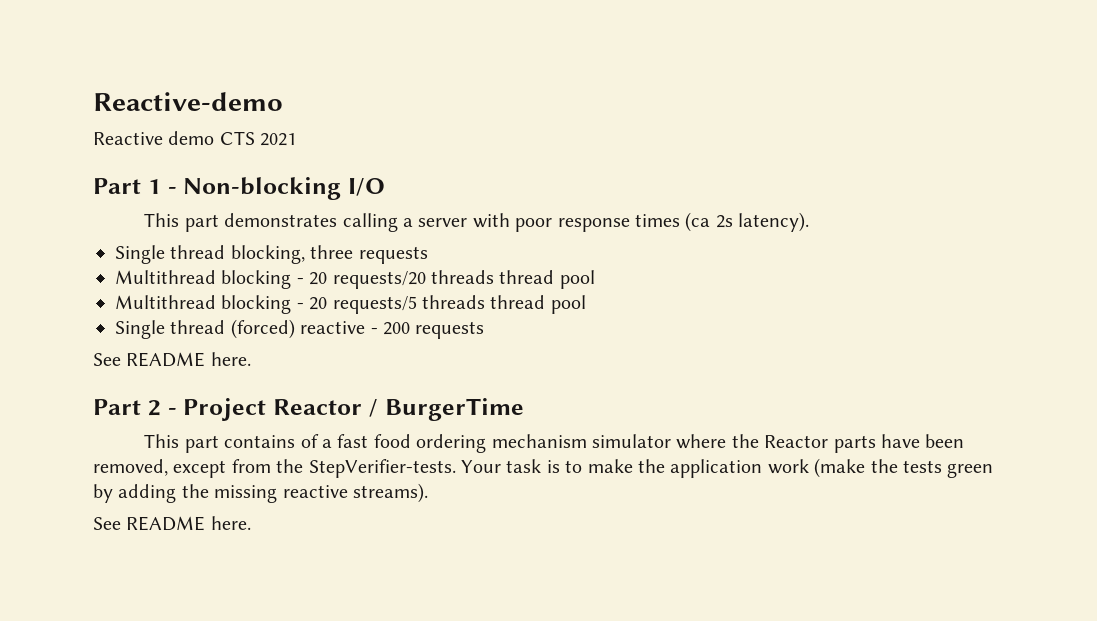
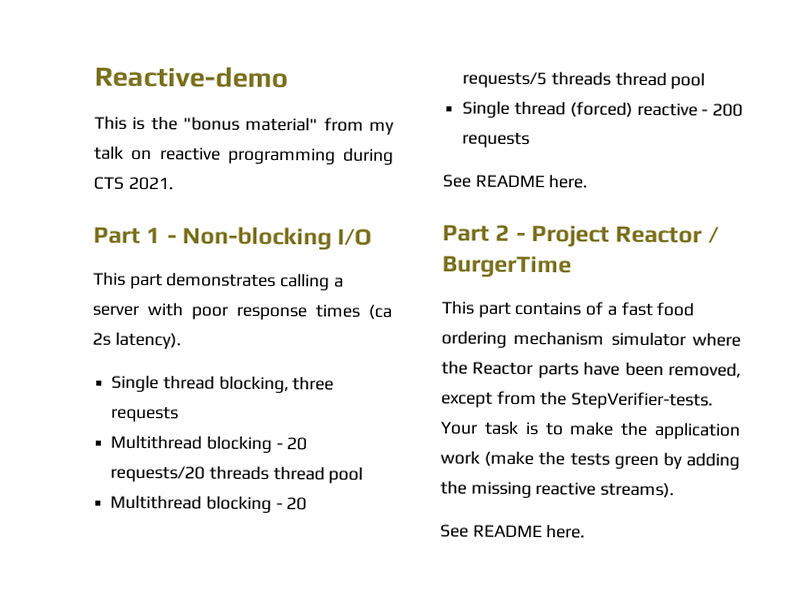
[93,131,297,146] Reactive demo CTS 2021 -> [94,115,394,135] [94,145,394,165] [93,176,173,191] This is the "bonus material" from my talk on reactive programming during CTS 2021.

